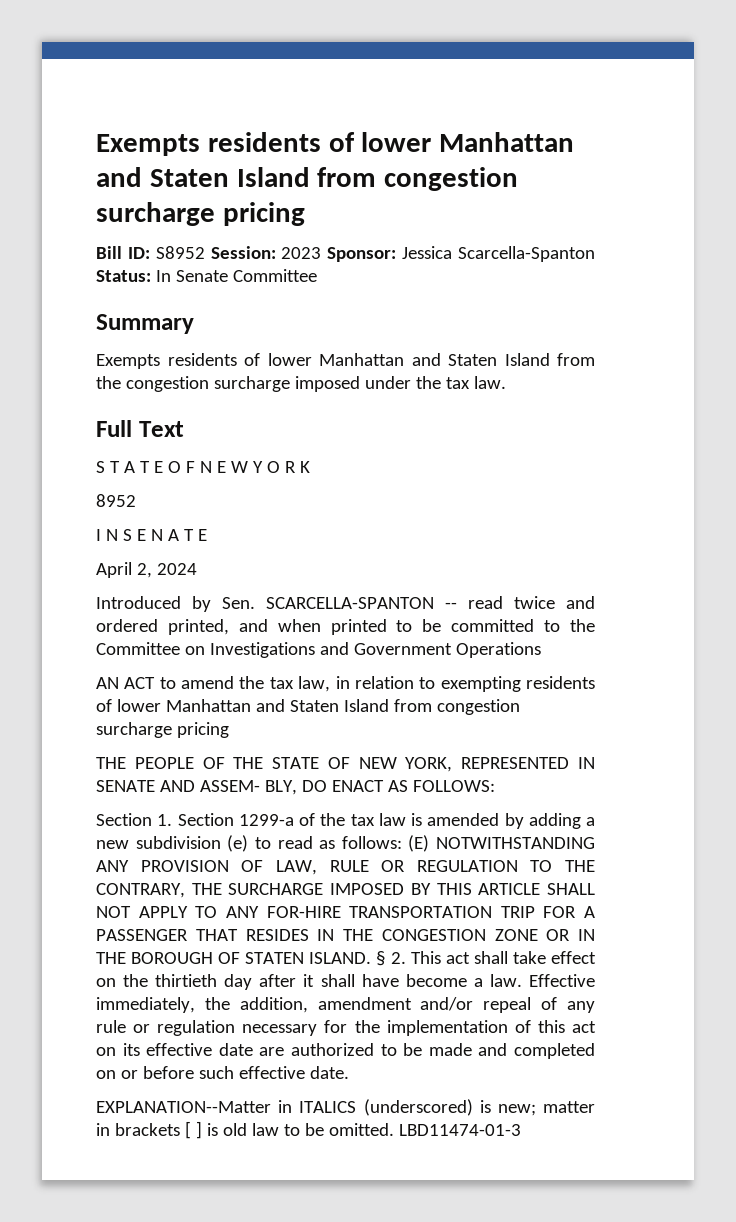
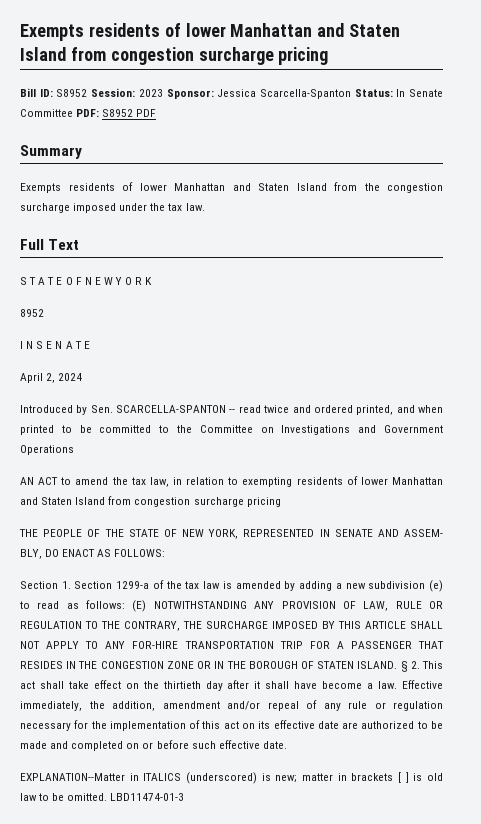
(317, 275) none -> [76,109,157,117] PDF: S8952 PDF

